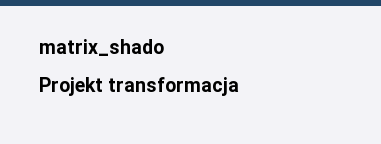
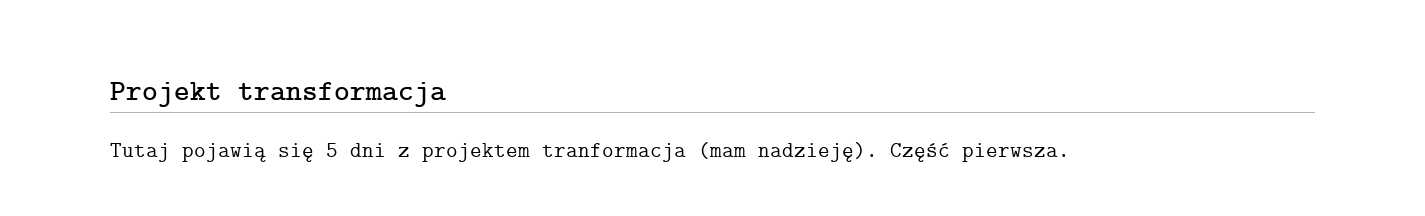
[39,39,164,56] matrix_shado // -> (110, 94) none
(240, 86) none -> [110,142,1070,162] // Tutaj pojawią się 5 dni z projektem tranformacja (mam nadzieję). Część pierwsza.

